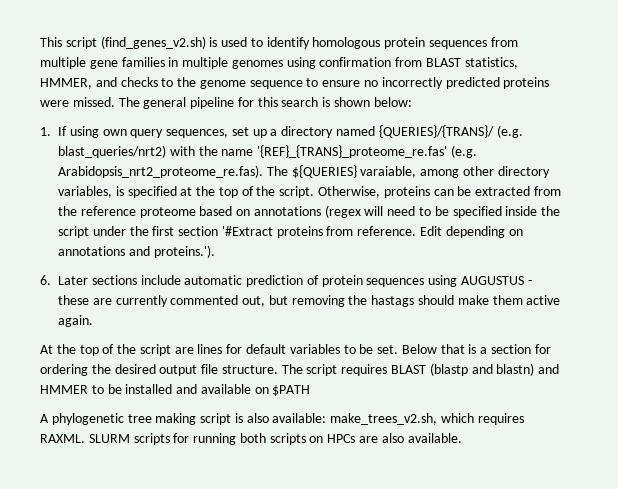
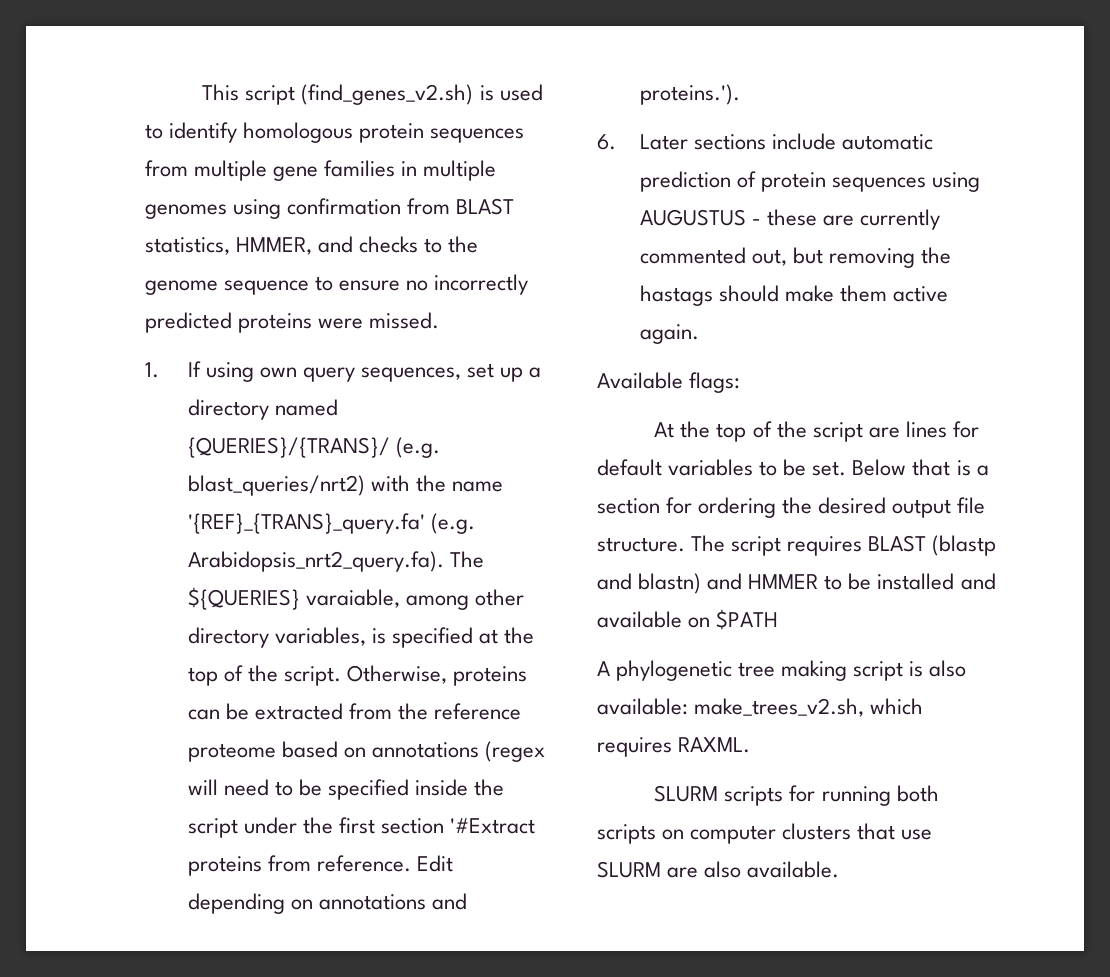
[118,97,412,109] The general pipeline for this search is shown below: -> (440, 320) none
[257,145,477,158] [58,165,263,178] '{REF}_{TRANS}_proteome_re.fas' (e.g. Arabidopsis_nrt2_proteome_re.fas). -> [187,513,476,534] [187,551,444,572] '{REF}_{TRANS}_query.fa' (e.g. Arabidopsis_nrt2_query.fa).
(93, 321) none -> [597,372,741,393] // Available flags:
(85, 438) none -> (751, 745) //
[327,434,356,443] HPCs -> [690,823,933,844] [597,861,661,878] computer clusters that use SLURM

